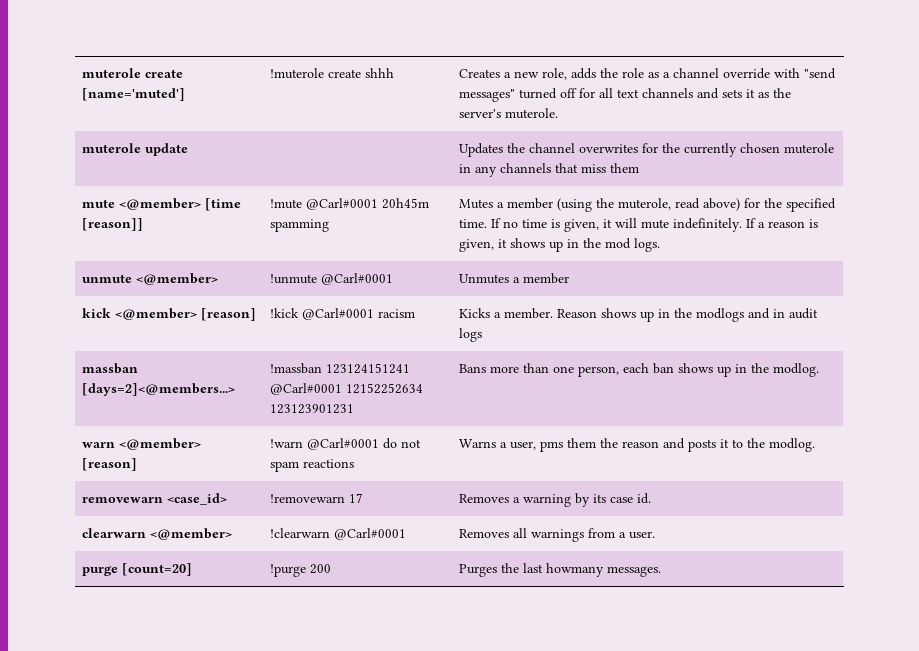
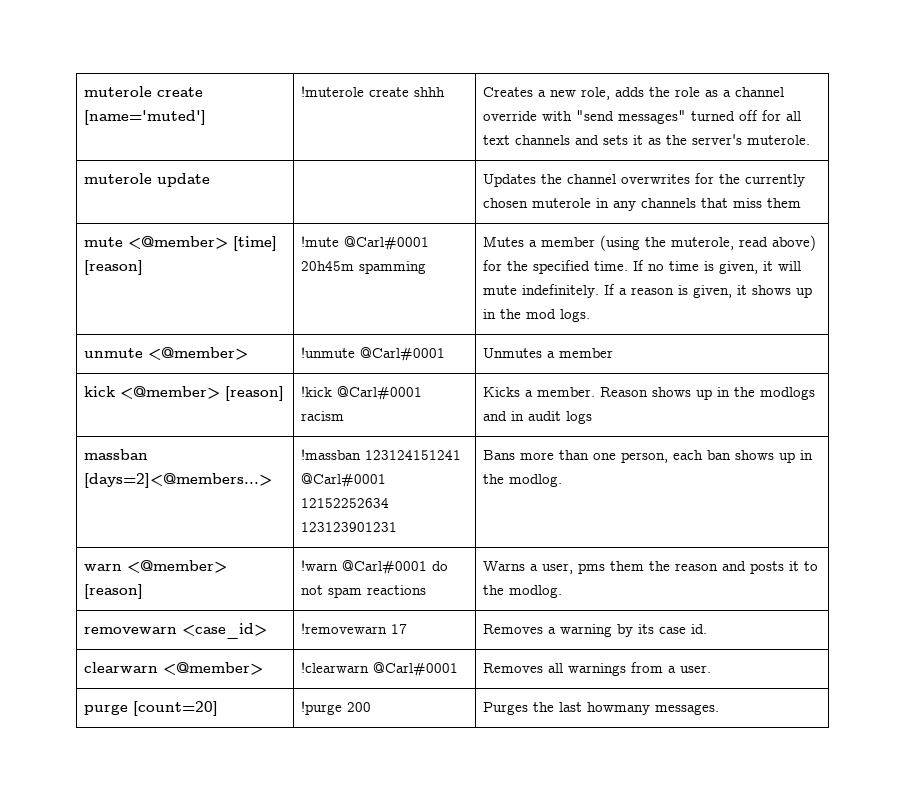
[205,198,242,211] [82,218,144,231] [time [reason]] -> [232,236,277,251] [83,260,143,275] [time] [reason]

